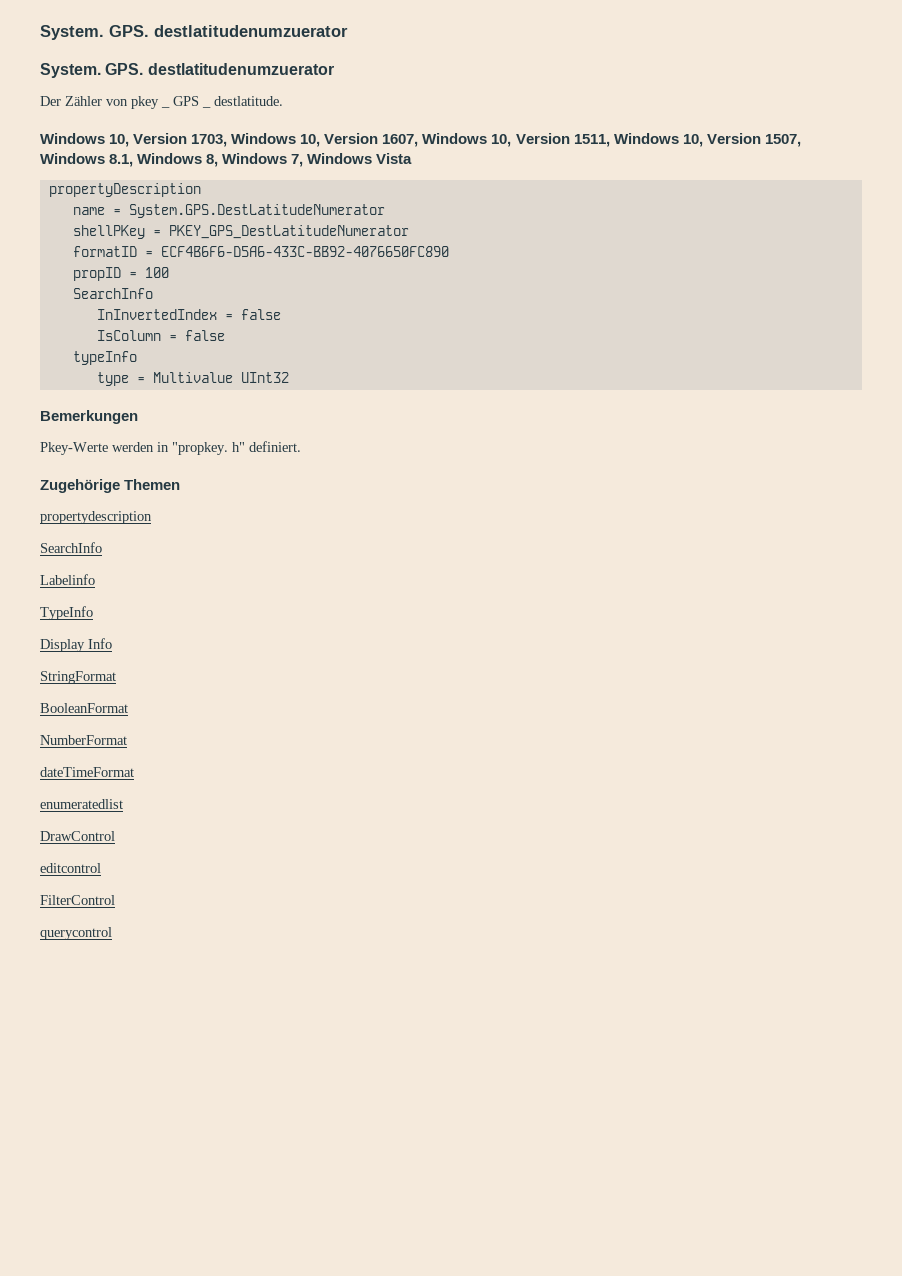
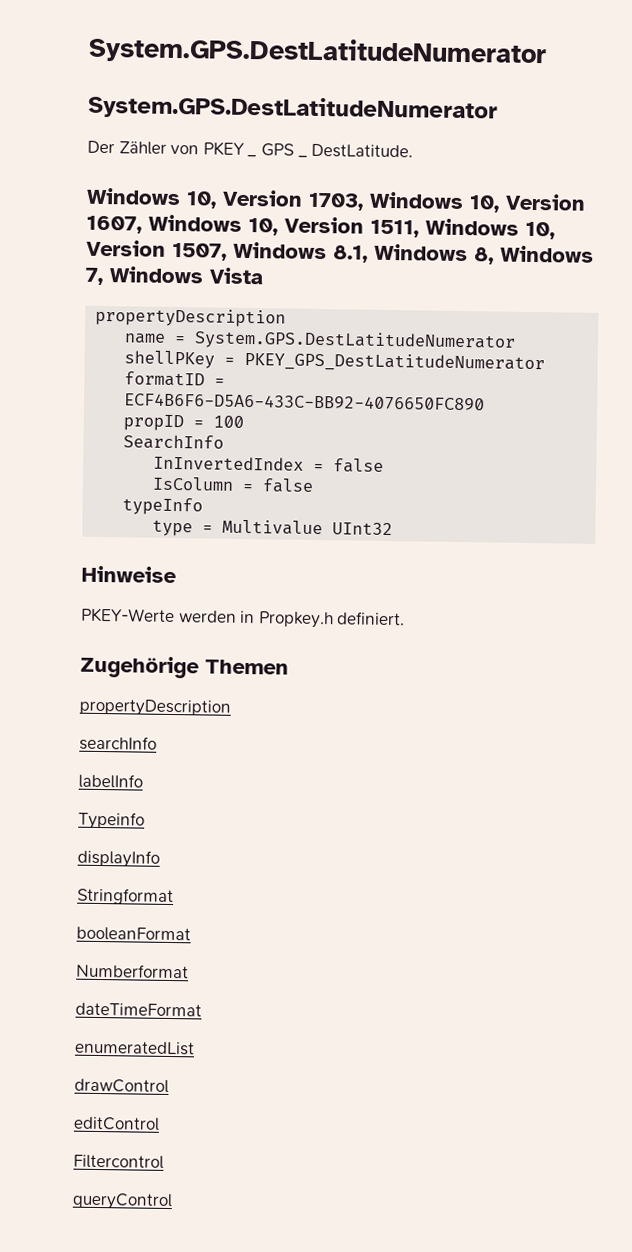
[40,25,348,40] [40,63,334,78] System. GPS. destlatitudenumzuerator // System. GPS. destlatitudenumzuerator -> [88,35,547,68] [88,94,498,123] System.GPS.DestLatitudeNumerator // System.GPS.DestLatitudeNumerator
[131,96,159,109] pkey -> [202,141,245,156] PKEY
[214,96,283,106] destlatitude. -> [311,143,414,159] DestLatitude.
[40,410,138,424] [40,441,301,455] [40,479,181,493] [40,511,152,524] [40,542,102,553] [40,574,95,585] [40,606,93,620] [40,638,112,652] [40,671,116,684] [40,703,128,713] [40,735,127,745] [40,767,134,777] [40,799,123,809] [40,831,115,841] [40,863,101,873] [40,895,115,905] [40,927,112,940] Bemerkungen // Pkey-Werte werden in "propkey. h" definiert. // Zugehörige Themen // propertydescription // SearchInfo // Labelinfo // TypeInfo // Display Info // StringFormat // BooleanFormat // NumberFormat // dateTimeFormat // enumeratedlist // DrawControl // editcontrol // FilterControl // querycontrol -> [81,565,177,584] [81,607,406,629] [80,655,289,679] [79,698,231,717] [79,735,157,751] [78,773,143,789] [78,811,145,830] [77,849,160,868] [77,887,174,906] [76,926,191,942] [76,963,189,979] [75,1002,202,1017] [75,1040,195,1056] [74,1078,169,1093] [73,1116,160,1131] [73,1154,164,1169] [72,1192,173,1211] Hinweise // PKEY-Werte werden in Propkey.h definiert. // Zugehörige Themen // propertyDescription // searchInfo // labelInfo // Typeinfo // displayInfo // Stringformat // booleanFormat // Numberformat // dateTimeFormat // enumeratedList // drawControl // editControl // Filtercontrol // queryControl

